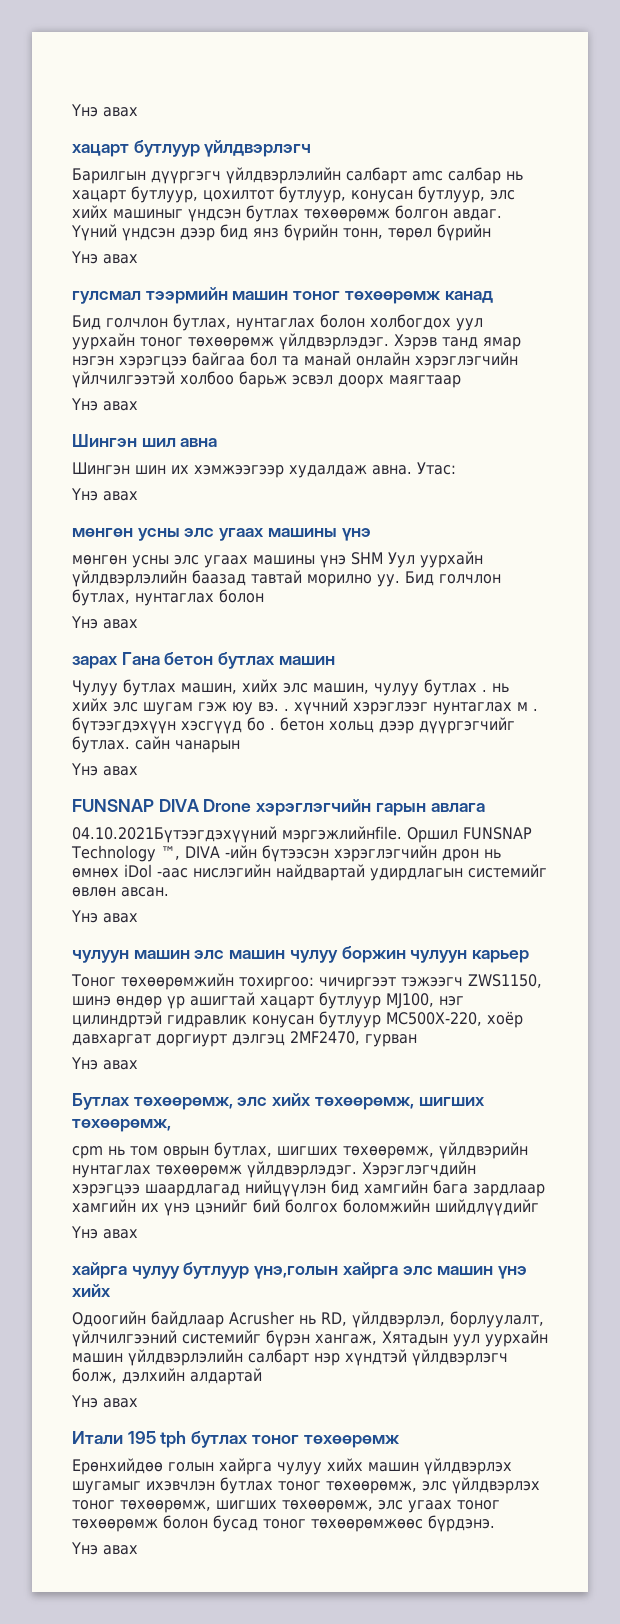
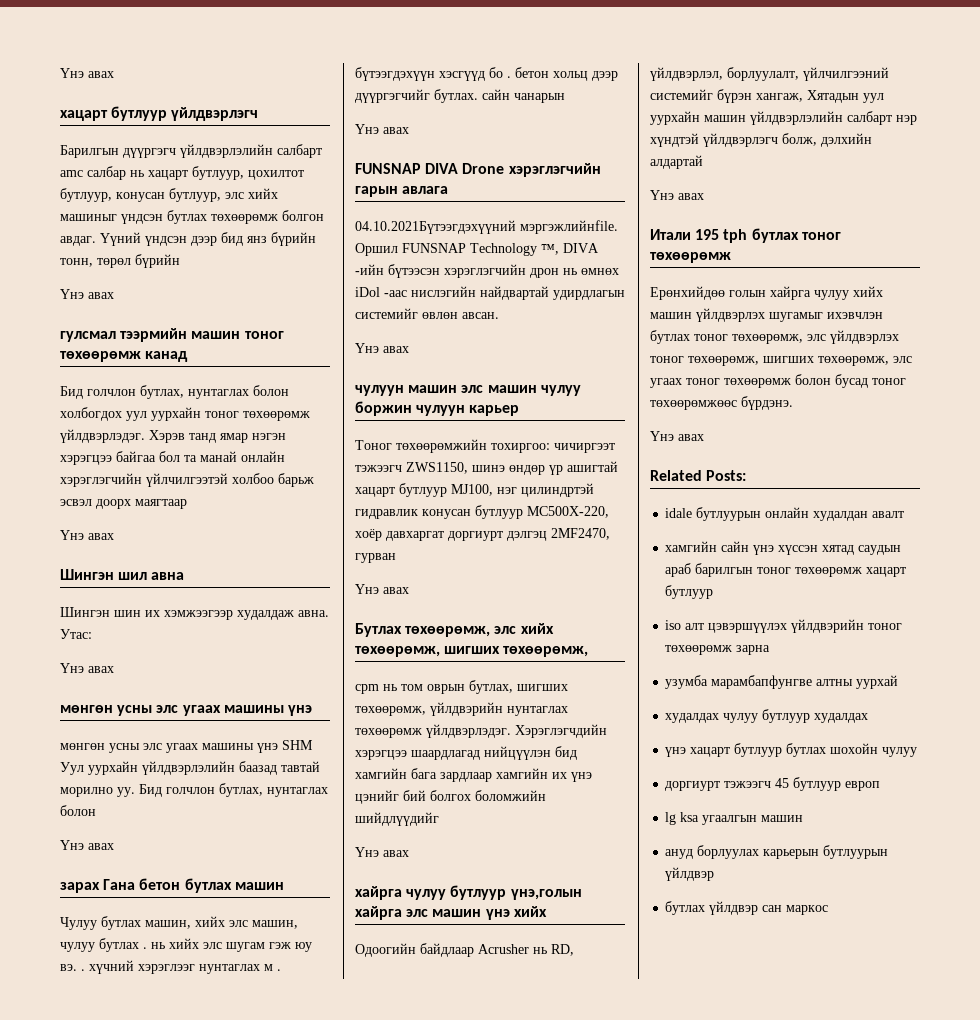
(138, 1550) none -> [650,470,747,481] [665,507,905,521] [665,541,902,555] [665,563,907,577] [665,585,714,599] [665,619,903,633] [665,645,771,655] [665,675,899,689] [665,709,869,723] [665,743,918,757] [665,777,881,791] [665,812,804,825] [665,845,889,859] [665,867,715,881] [665,901,829,915] // Related Posts: // idale бутлуурын онлайн худалдан авалт // хамгийн сайн үнэ хүссэн хятад саудын араб барилгын тоног төхөөрөмж хацарт бутлуур // iso алт цэвэршүүлэх үйлдвэрийн тоног төхөөрөмж зарна // узумба марамбапфунгве алтны уурхай // худалдах чулуу бутлуур худалдах // үнэ хацарт бутлуур бутлах шохойн чулуу // доргиурт тэжээгч 45 бутлуур европ // lg ksa угаалгын машин // ануд борлуулах карьерын бутлуурын үйлдвэр // бутлах үйлдвэр сан маркос

